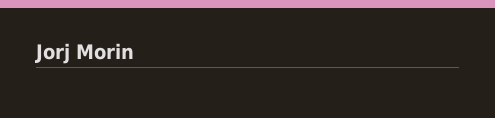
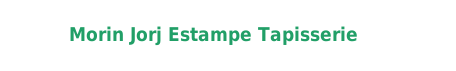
[35,43,134,64] Jorj Morin -> [69,26,358,46] Morin Jorj Estampe Tapisserie

